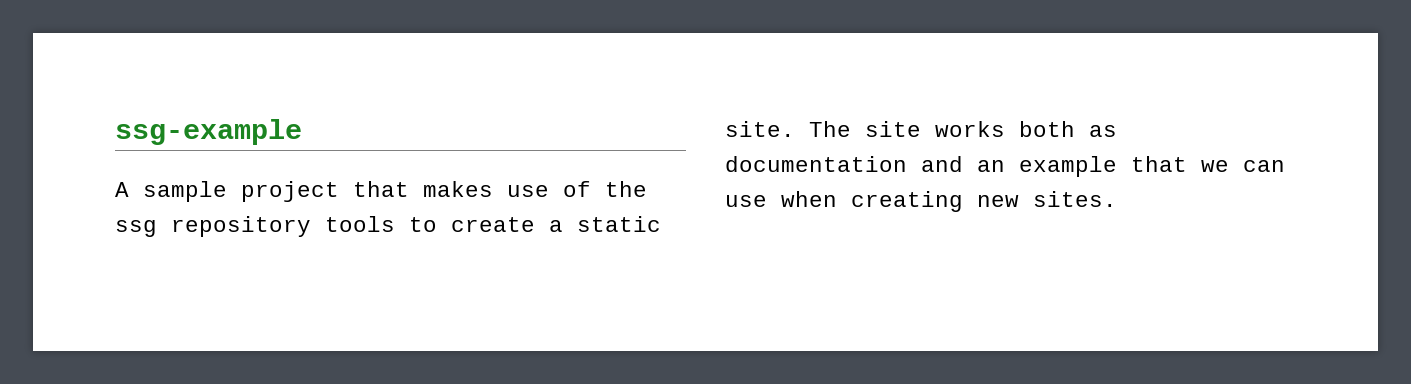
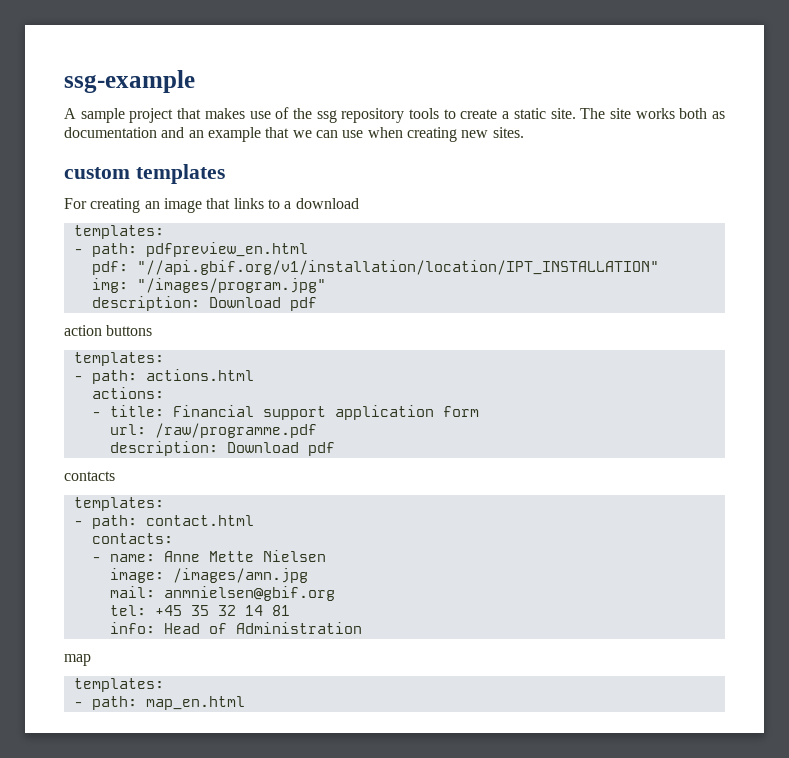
(1117, 199) none -> [64,164,225,184] [64,198,359,213] [73,225,164,239] [73,242,308,257] [91,260,659,275] [91,278,326,293] [91,296,317,311] [64,325,153,336] [73,352,164,366] [73,369,254,384] [91,387,164,399] [91,405,479,420] [109,423,317,438] [109,441,335,456] [64,471,115,481] [73,497,164,511] [73,515,254,529] [91,533,173,544] [91,550,326,562] [109,568,308,583] [109,586,335,601] [109,605,290,616] [109,622,362,634] [64,654,91,666] [73,678,164,692] [73,696,245,710] // custom templates // For creating an image that links to a download // templates: // - path: pdfpreview_en.html // pdf: "//api.gbif.org/v1/installation/location/IPT_INSTALLATION" // img: "/images/program.jpg" // description: Download pdf // action buttons // templates: // - path: actions.html // actions: // - title: Financial support application form // url: /raw/programme.pdf // description: Download pdf // contacts // templates: // - path: contact.html // contacts: // - name: Anne Mette Nielsen // image: /images/amn.jpg // mail: anmnielsen@gbif.org // tel: +45 35 32 14 81 // info: Head of Administration // map // templates: // - path: map_en.html

